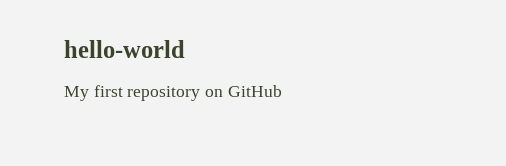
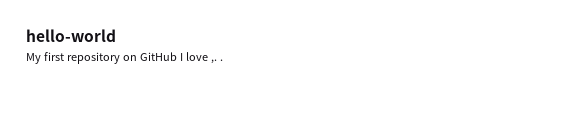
(282, 91) none -> [179,52,223,64] I love ,. .

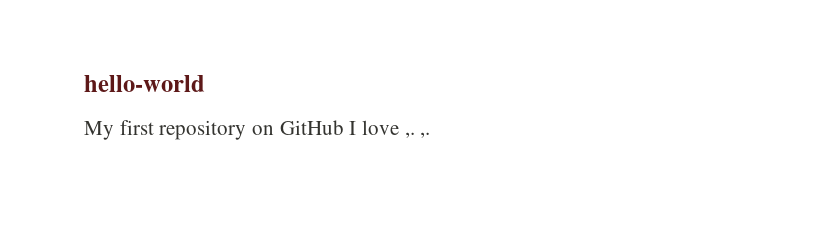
[219,59,223,61] . -> [420,132,431,138] ,.

